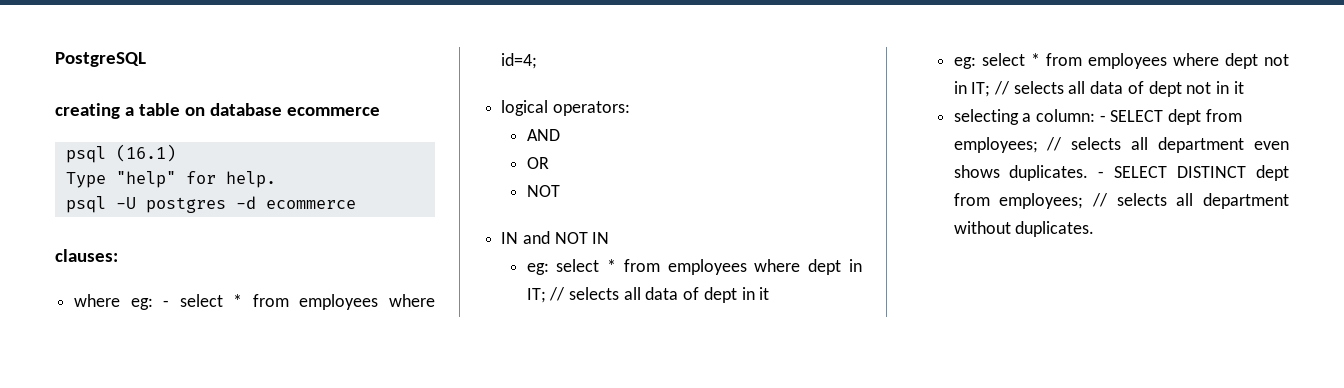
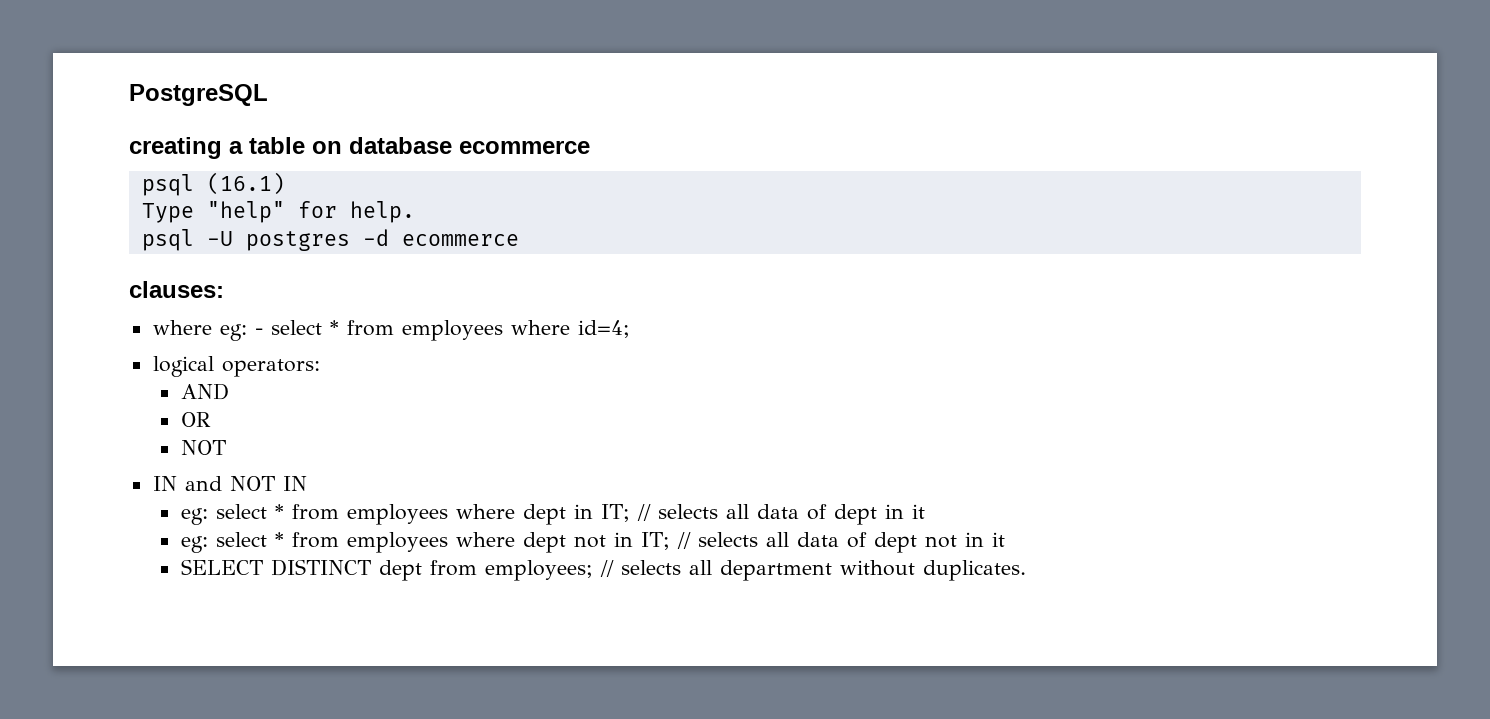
[953,109,1242,125] [953,137,1289,153] [953,165,1105,181] selecting a column: - SELECT dept from employees; // selects all department even shows duplicates. - -> (1005, 539) none

